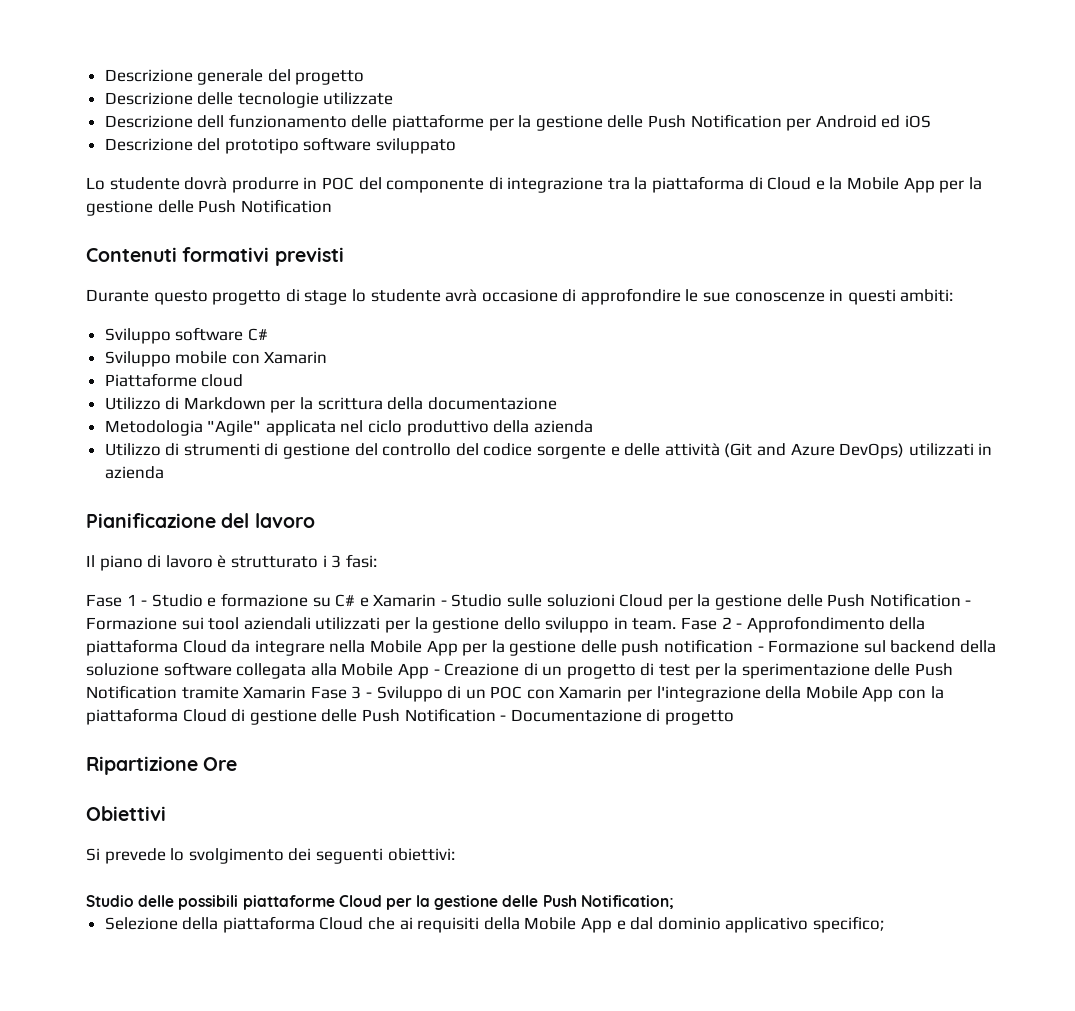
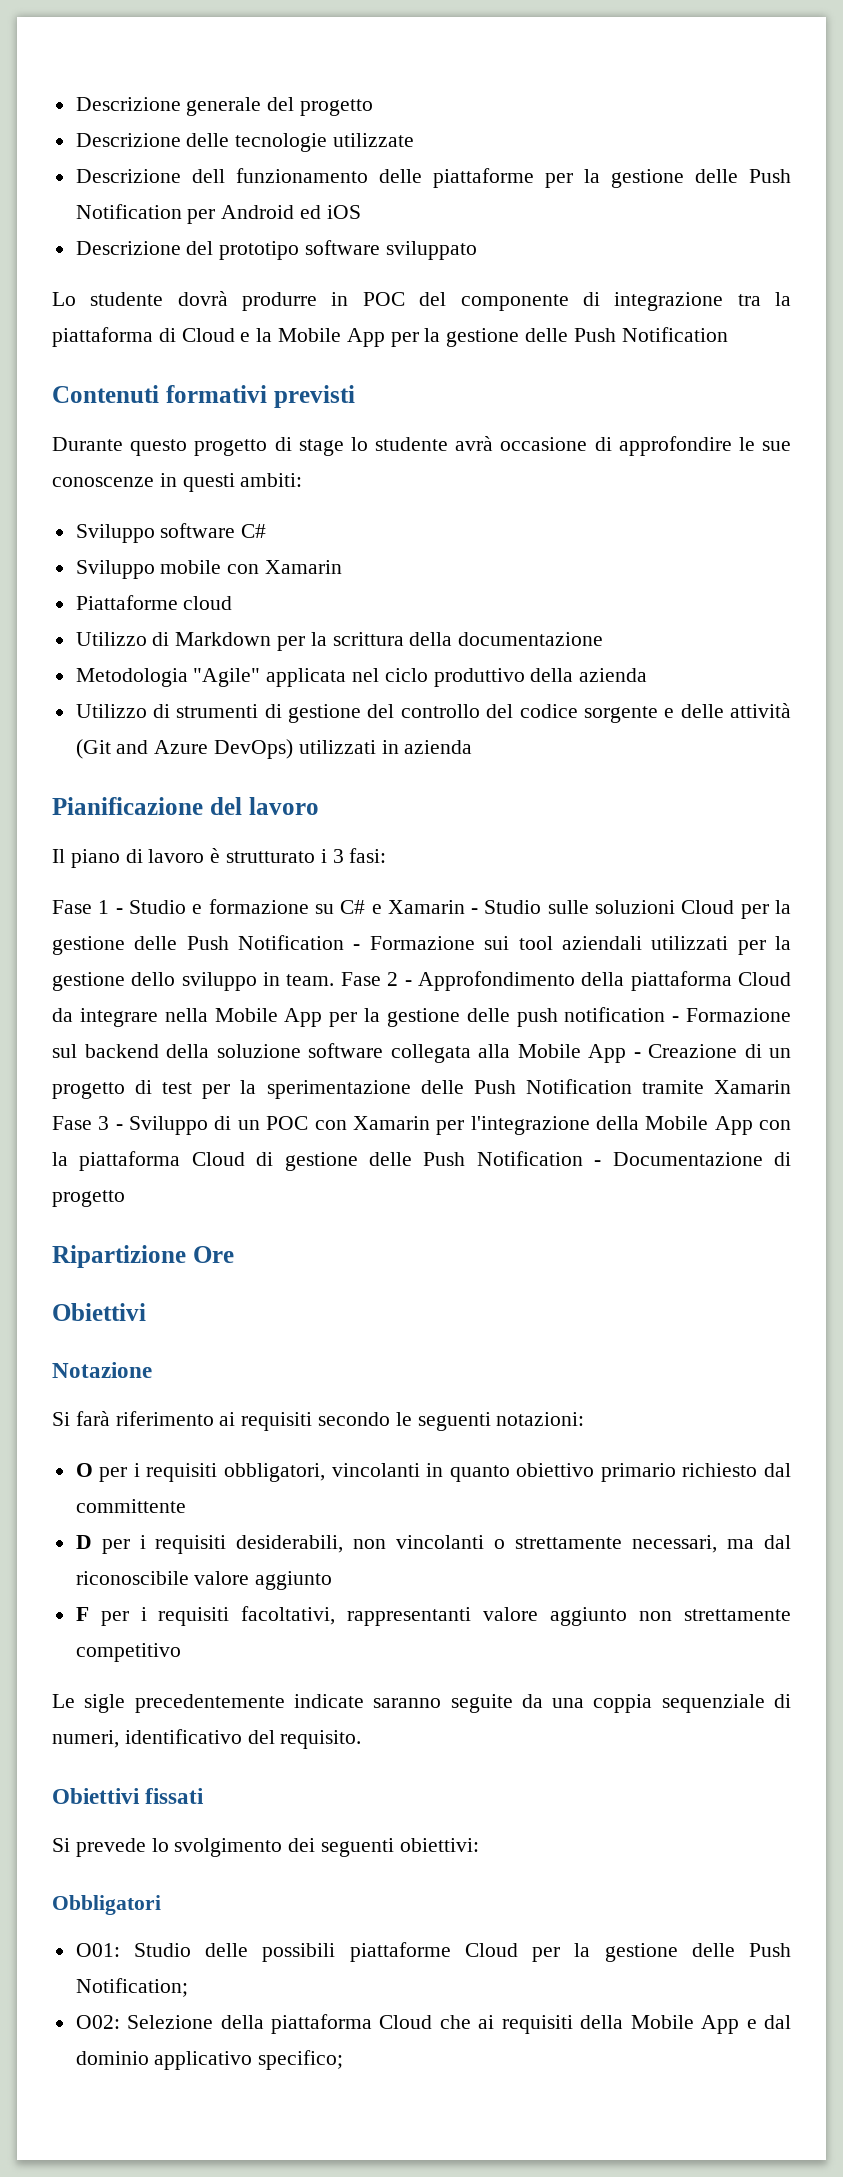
(166, 813) none -> [52,1362,152,1378] [52,1411,585,1431] [75,1463,792,1482] [75,1499,186,1513] [75,1535,792,1554] [75,1571,333,1590] [75,1606,792,1626] [75,1643,181,1662] [52,1694,791,1713] [52,1729,362,1749] [52,1788,205,1804] // Notazione // Si farà riferimento ai requisiti secondo le seguenti notazioni: // O per i requisiti obbligatori, vincolanti in quanto obiettivo primario richiesto dal committente // D per i requisiti desiderabili, non vincolanti o strettamente necessari, ma dal riconoscibile valore aggiunto // F per i requisiti facoltativi, rappresentanti valore aggiunto non strettamente competitivo // Le sigle precedentemente indicate saranno seguite da una coppia sequenziale di numeri, identificativo del requisito. // Obiettivi fissati
(455, 854) none -> [52,1895,161,1915] [75,1943,120,1957] Obbligatori // O01:
(674, 902) none -> [75,2015,120,2029] O02:

